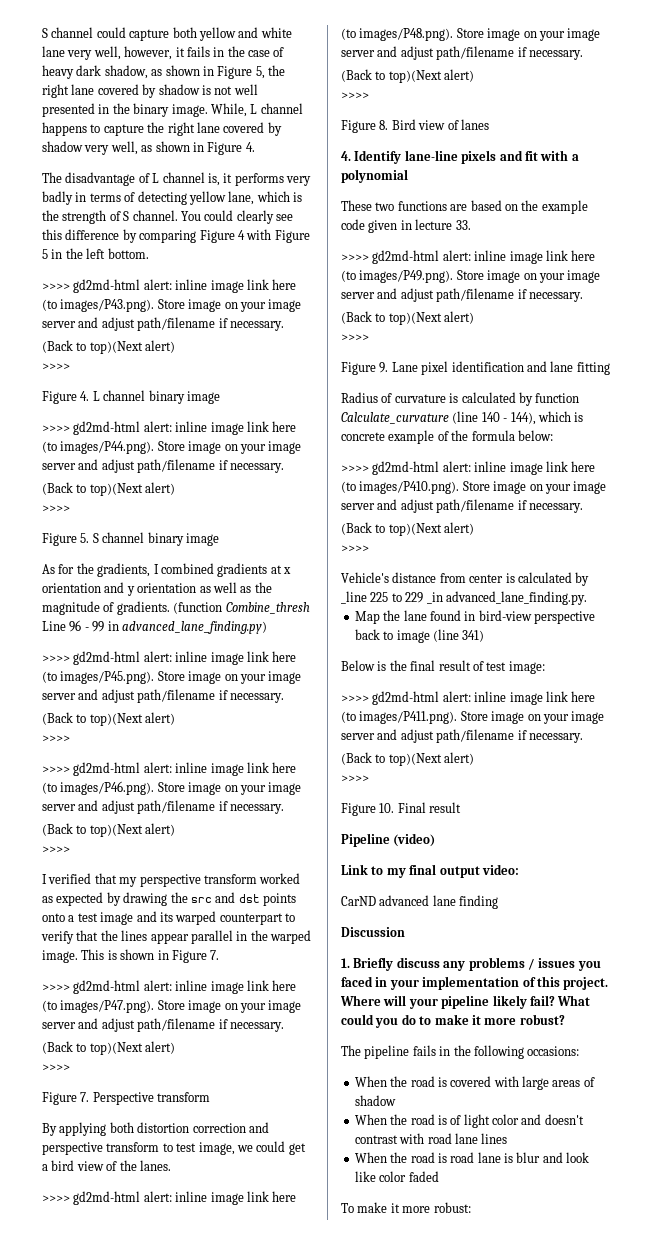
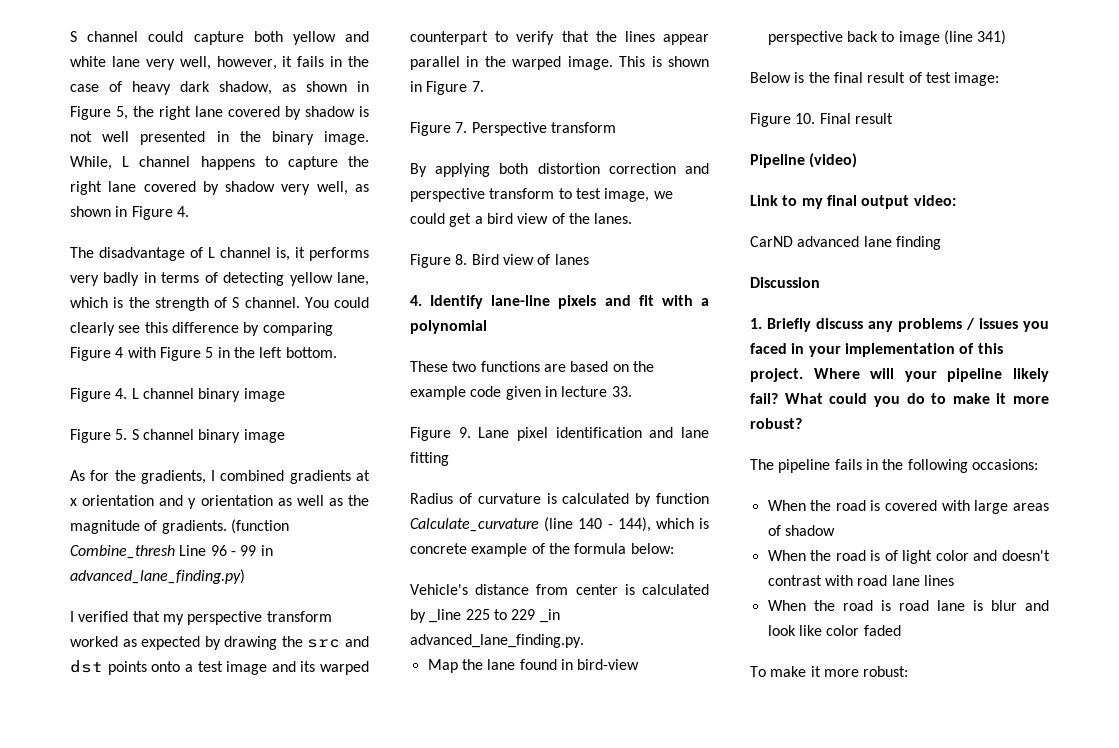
[42,279,297,293] [42,299,302,312] [42,317,284,331] [42,340,176,354] [42,363,70,370] // >>>> gd2md-html alert: inline image link here (to images/P43.png). Store image on your image server and adjust path/filename if necessary. // (Back to top)(Next alert) // >>>> -> (337, 352) none
[42,421,297,435] [42,441,302,454] [42,459,284,473] [42,482,176,496] [42,505,70,512] // >>>> gd2md-html alert: inline image link here (to images/P44.png). Store image on your image server and adjust path/filename if necessary. // (Back to top)(Next alert) // >>>> -> (285, 395) none
[42,651,297,665] [42,671,302,684] [42,689,284,703] [42,712,176,726] [42,735,70,742] [42,762,297,776] [42,781,302,795] [42,800,284,814] [42,823,176,837] [42,846,70,853] // >>>> gd2md-html alert: inline image link here (to images/P45.png). Store image on your image server and adjust path/filename if necessary. // (Back to top)(Next alert) // >>>> // >>>> gd2md-html alert: inline image link here (to images/P46.png). Store image on your image server and adjust path/filename if necessary. // (Back to top)(Next alert) // >>>> -> (245, 576) none
[42,980,297,994] [42,1000,302,1013] [42,1018,284,1032] [42,1041,176,1055] [42,1064,70,1071] // >>>> gd2md-html alert: inline image link here (to images/P47.png). Store image on your image server and adjust path/filename if necessary. // (Back to top)(Next alert) // >>>> -> (484, 86) none
[42,1191,297,1205] [341,28,601,41] [341,46,583,60] [341,69,475,83] [341,92,369,99] // >>>> gd2md-html alert: inline image link here (to images/P48.png). Store image on your image server and adjust path/filename if necessary. // (Back to top)(Next alert) // >>>> -> (633, 218) none
[341,250,596,264] [341,270,601,283] [341,288,583,302] [341,311,475,325] [341,334,369,341] // >>>> gd2md-html alert: inline image link here (to images/P49.png). Store image on your image server and adjust path/filename if necessary. // (Back to top)(Next alert) // >>>> -> (632, 391) none
[341,461,596,475] [341,481,607,494] [341,499,583,513] [341,522,475,536] [341,545,369,552] // >>>> gd2md-html alert: inline image link here (to images/P410.png). Store image on your image server and adjust path/filename if necessary. // (Back to top)(Next alert) // >>>> -> (674, 548) none
[341,691,596,705] [341,711,605,724] [341,729,583,743] [341,752,475,766] [341,775,369,782] // >>>> gd2md-html alert: inline image link here (to images/P411.png). Store image on your image server and adjust path/filename if necessary. // (Back to top)(Next alert) // >>>> -> (1000, 79) none

